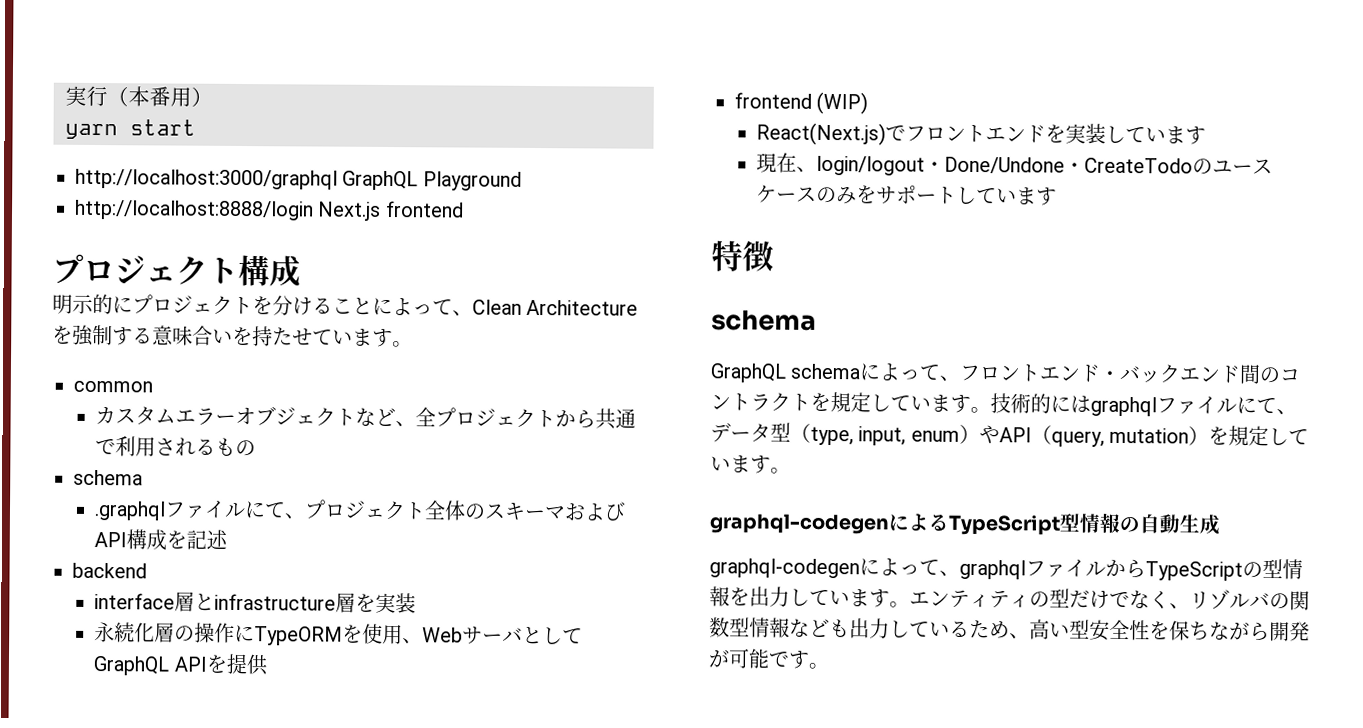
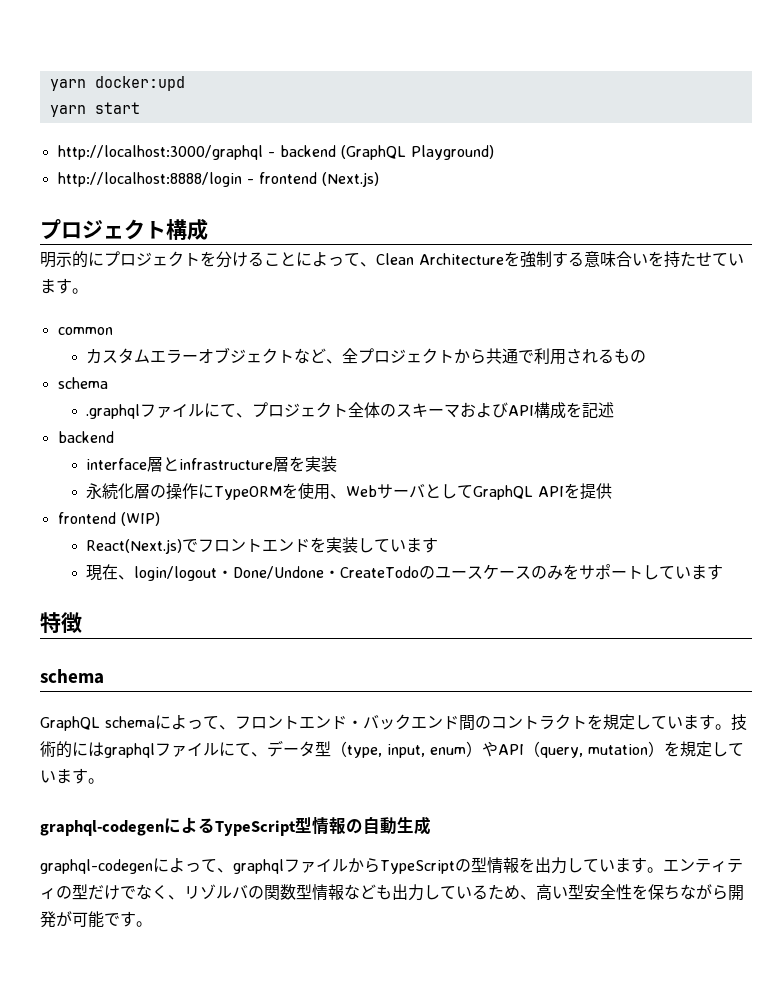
[65,85,213,107] 実行（本番用） -> [49,76,185,91] yarn docker:upd
[342,170,522,191] GraphQL Playground -> [267,145,494,160] - backend (GraphQL Playground)
[317,200,464,221] Next.js frontend -> [246,172,379,187] - frontend (Next.js)

